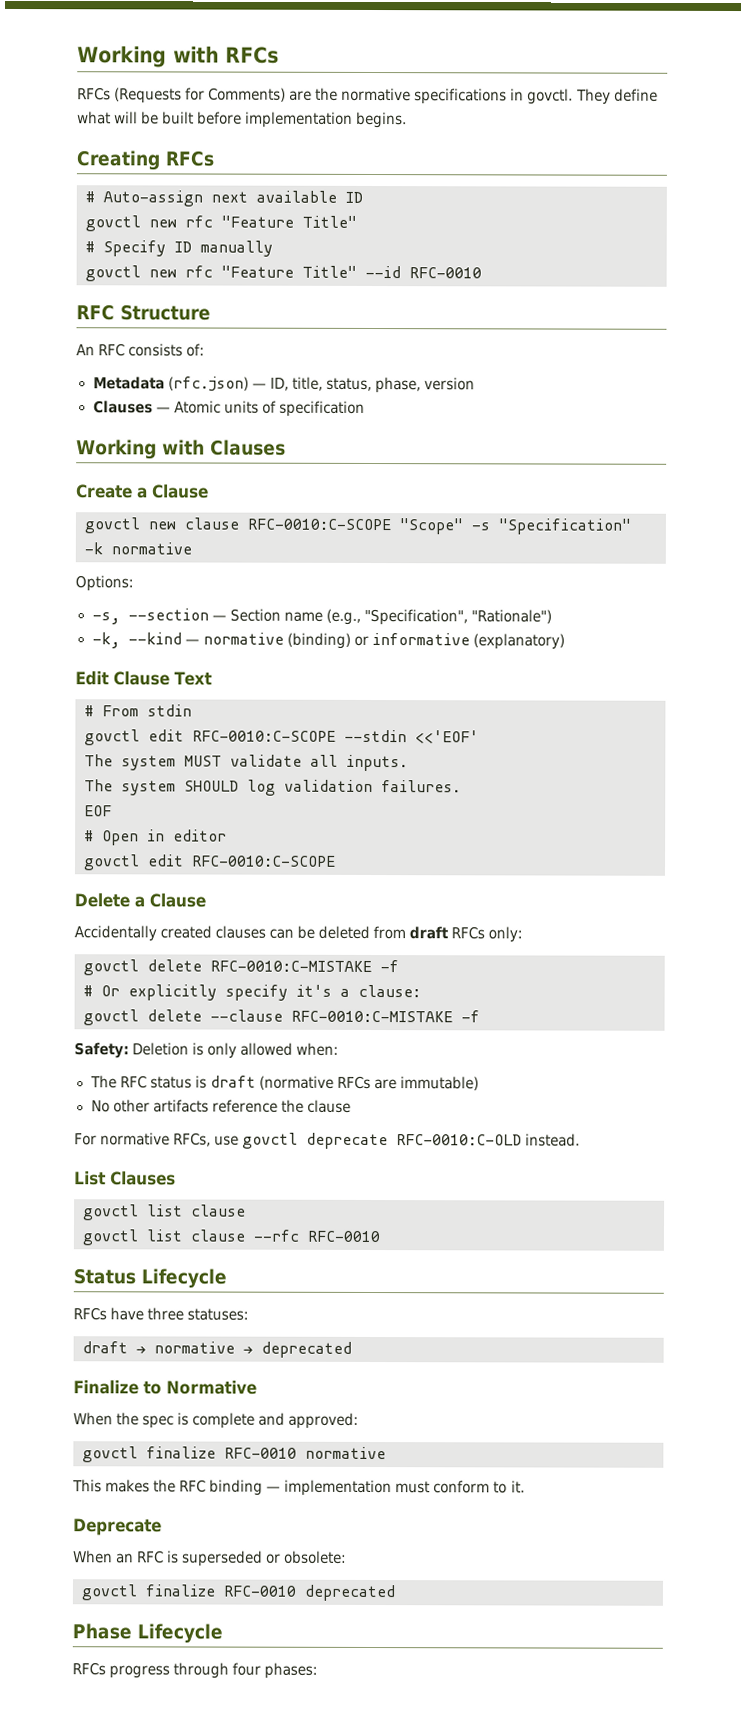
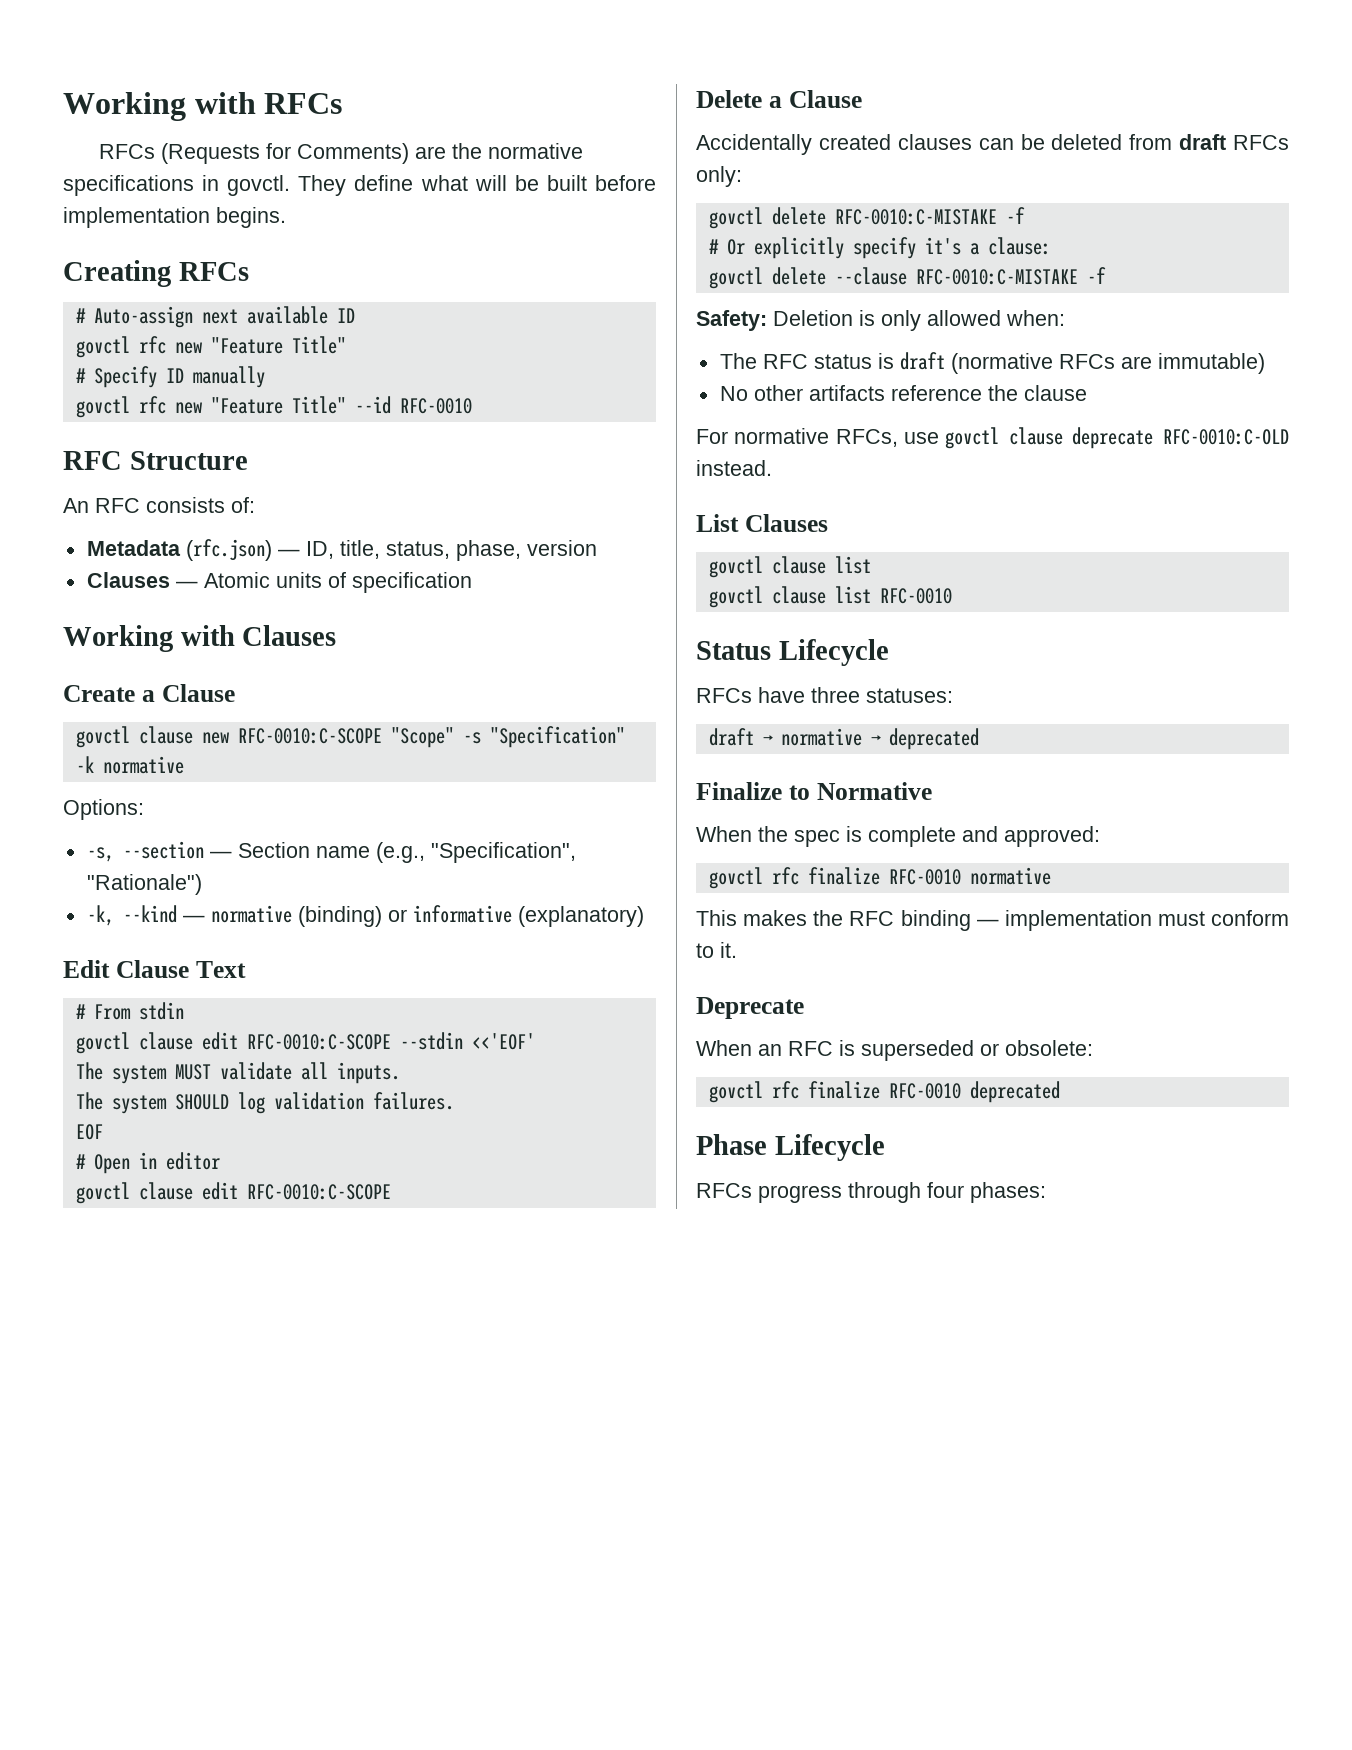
[149,215,213,228] new rfc -> [138,336,202,354] rfc new
[149,265,213,278] new rfc -> [138,396,202,414] rfc new
[148,517,239,530] new clause -> [138,726,229,744] clause new
(140, 737) none -> [138,1032,193,1050] clause
(140, 862) none -> [138,1182,193,1200] clause
(299, 1140) none -> [1008,427,1063,445] clause
[147,1204,246,1217] [82,1229,299,1246] list clause // govctl list clause --rfc -> [771,556,871,574] [708,586,871,608] clause list // govctl clause list
(138, 1454) none -> [771,867,799,885] rfc
(137, 1592) none -> [771,1081,799,1099] rfc

